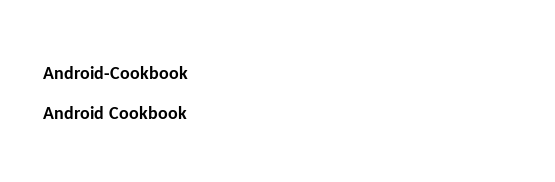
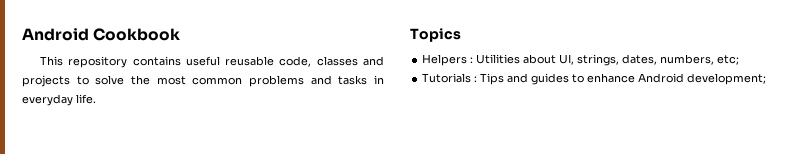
[43,66,188,79] Android-Cookbook // -> (22, 34) none
(187, 112) none -> [40,56,384,68] [22,75,385,87] [22,94,96,106] [410,28,461,42] [422,54,740,66] [422,73,767,85] // This repository contains useful reusable code, classes and projects to solve the most common problems and tasks in everyday life. // Topics // Helpers : Utilities about UI, strings, dates, numbers, etc; // Tutorials : Tips and guides to enhance Android development;

